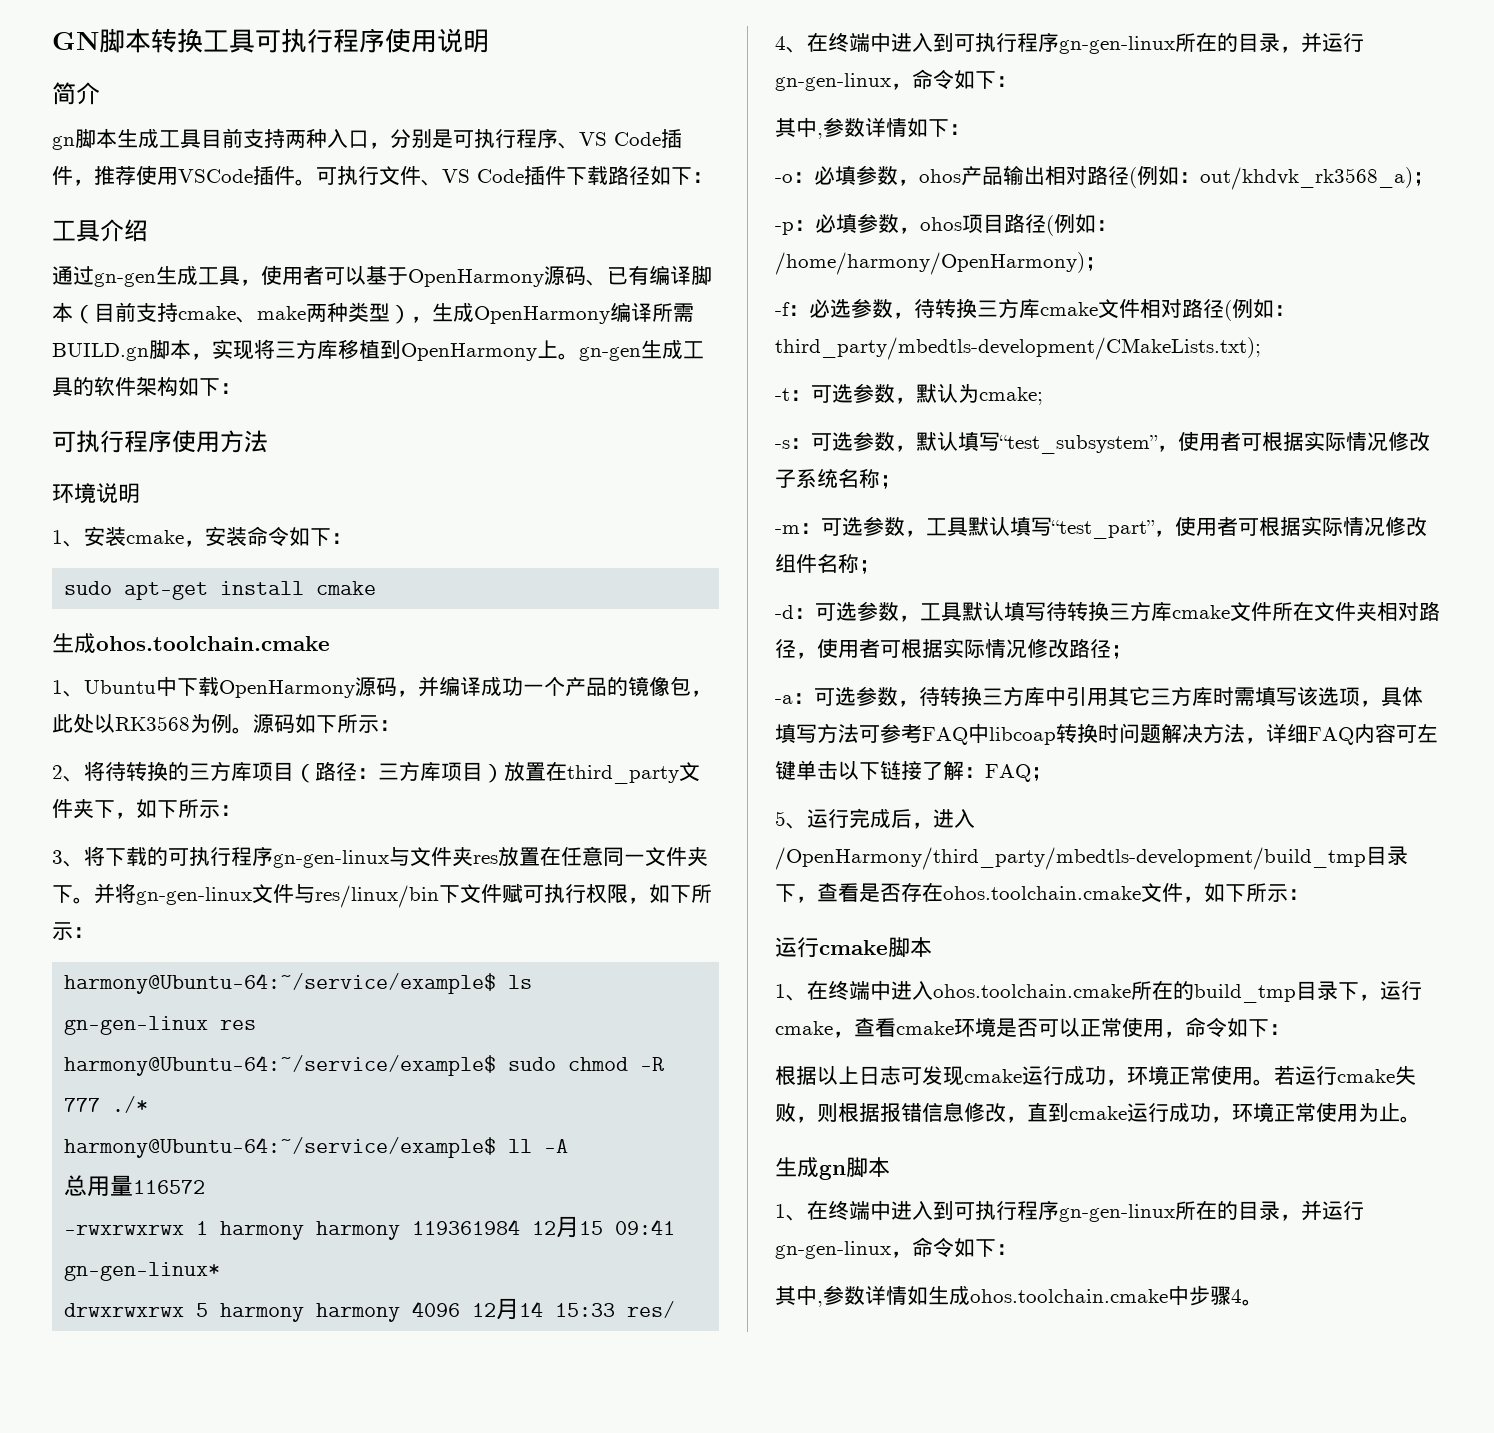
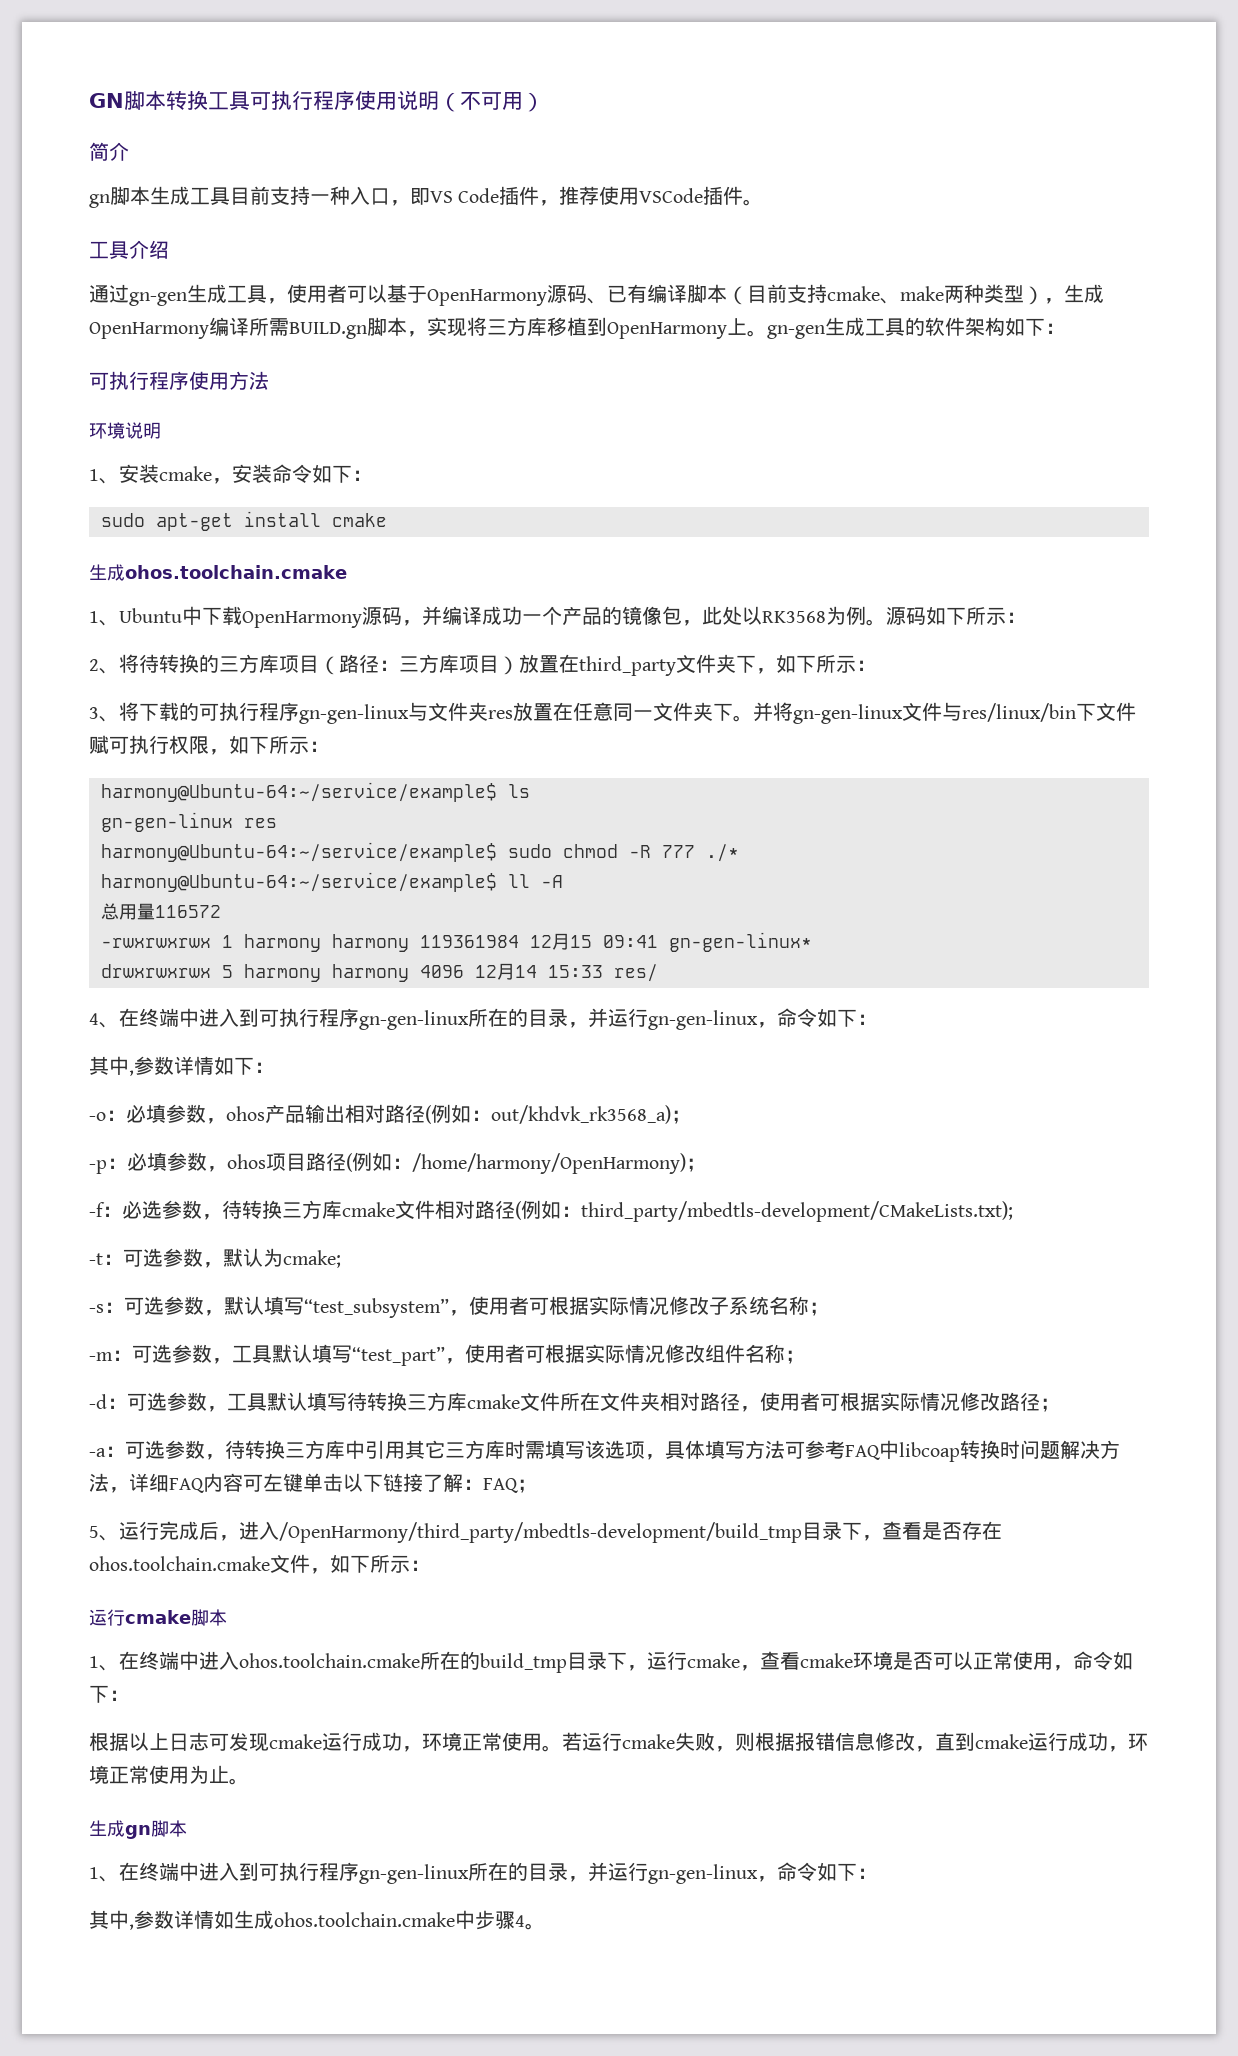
(489, 41) none -> [439,92,544,112] （不可用）
[285,130,306,148] 两 -> [310,194,330,203] 一
[390,128,579,149] 分别是可执行程序、 -> [410,188,430,205] 即
[316,165,713,186] 可执行文件、VS Code插件下载路径如下： -> (764, 202) none

